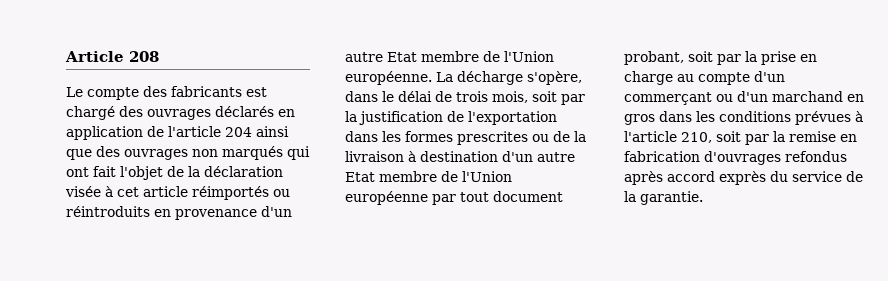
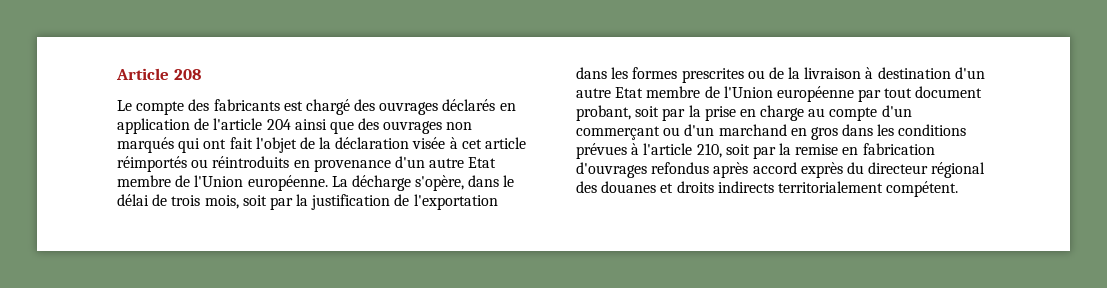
[792,171,863,182] [624,191,703,205] service de la garantie. -> [868,162,986,178] [576,181,959,197] directeur régional des douanes et droits indirects territorialement compétent.

